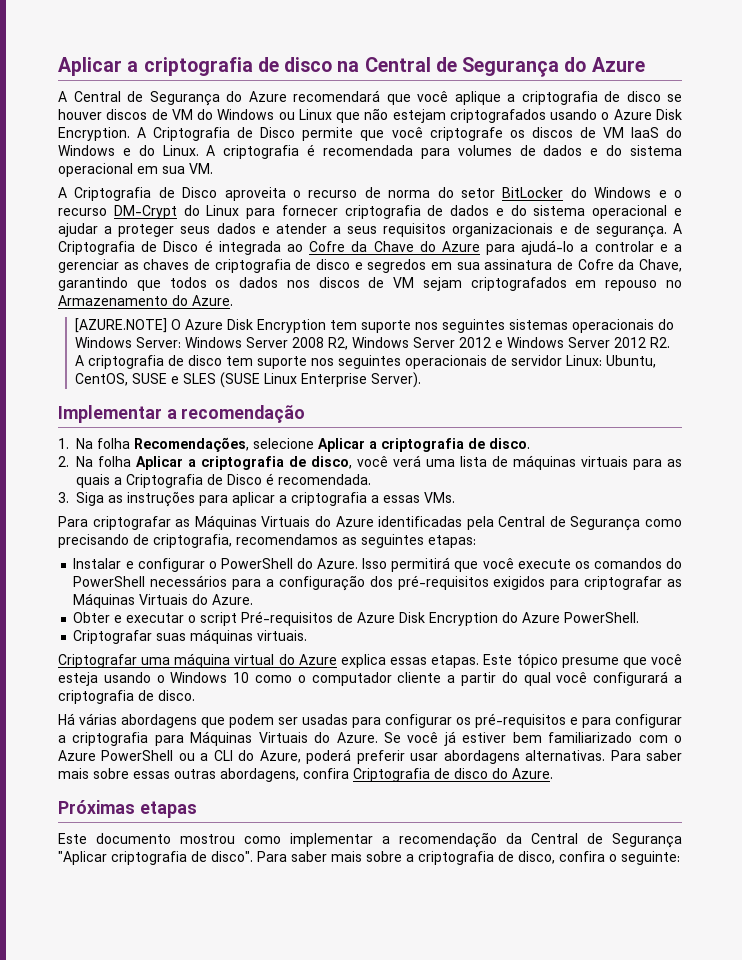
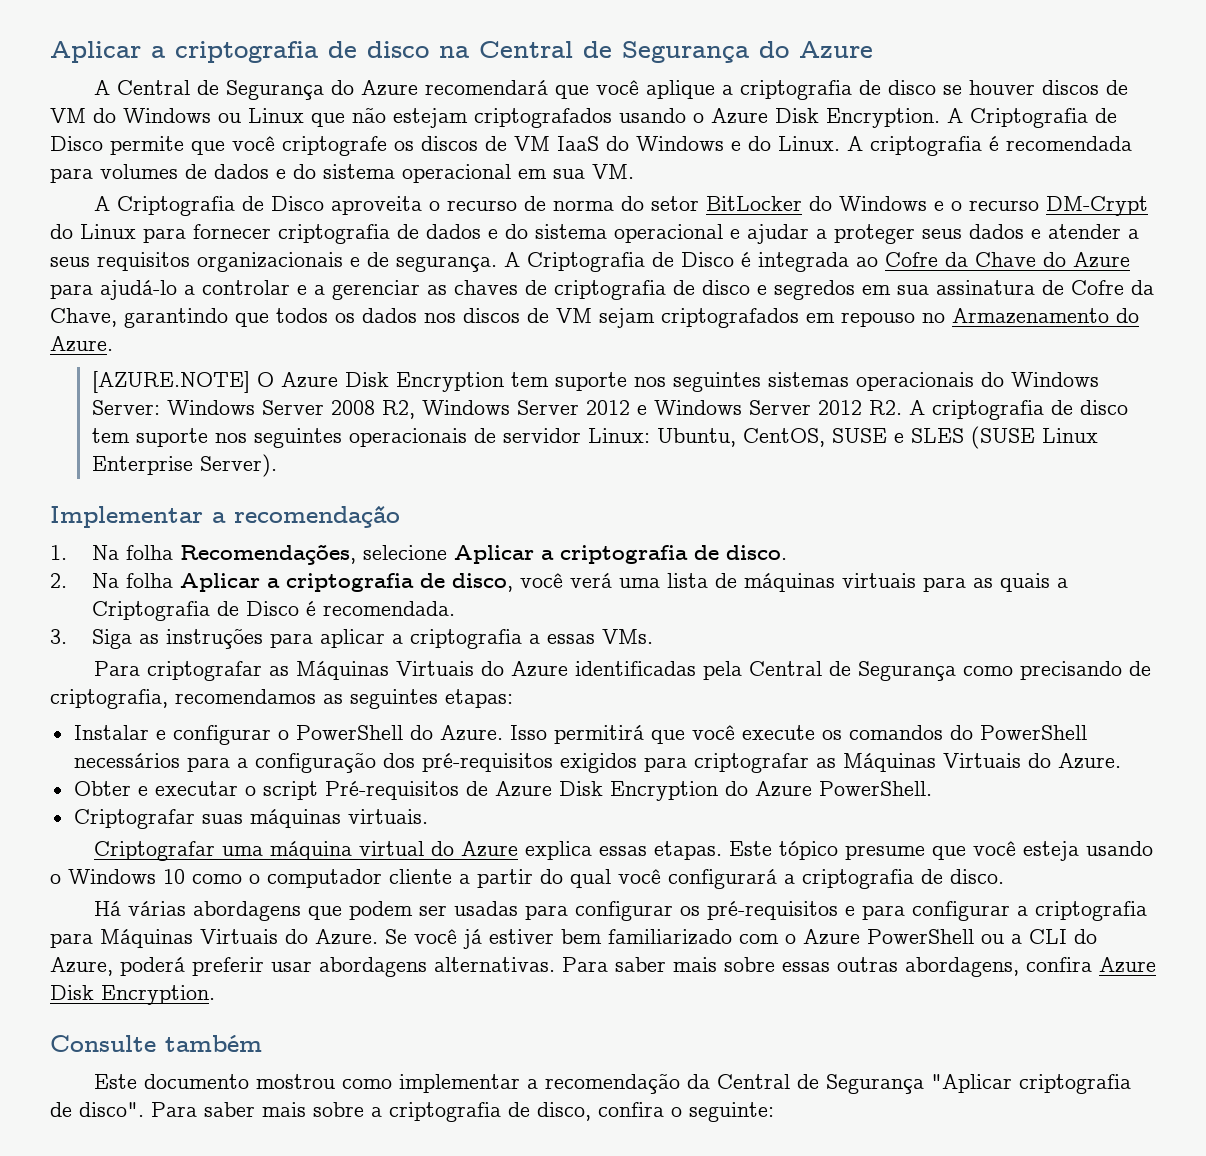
[353,768,553,782] [58,800,197,818] Criptografia de disco do Azure. // Próximas etapas -> [1099,957,1156,973] [50,985,215,1005] [50,1035,262,1052] Azure Disk Encryption. // Consulte também

